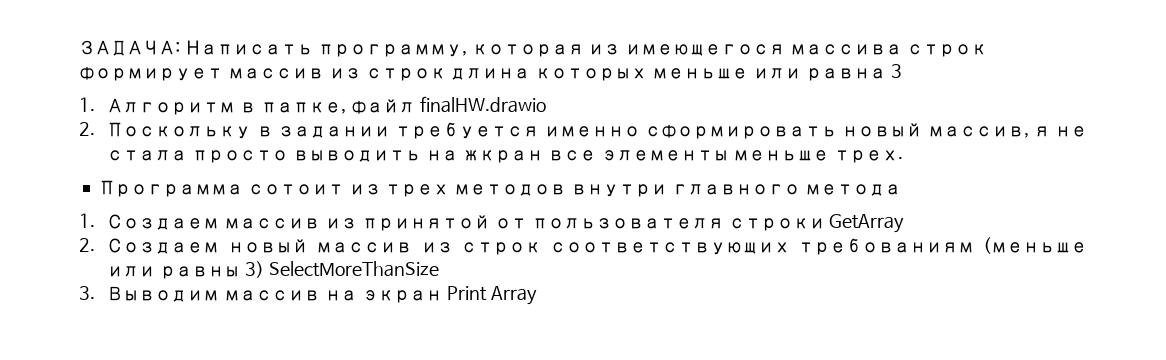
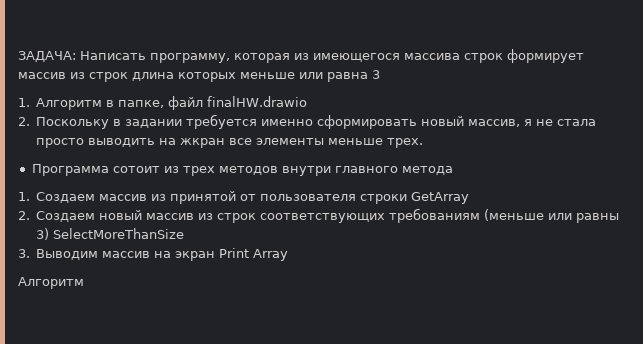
(537, 295) none -> [18,277,84,289] // Алгоритм

